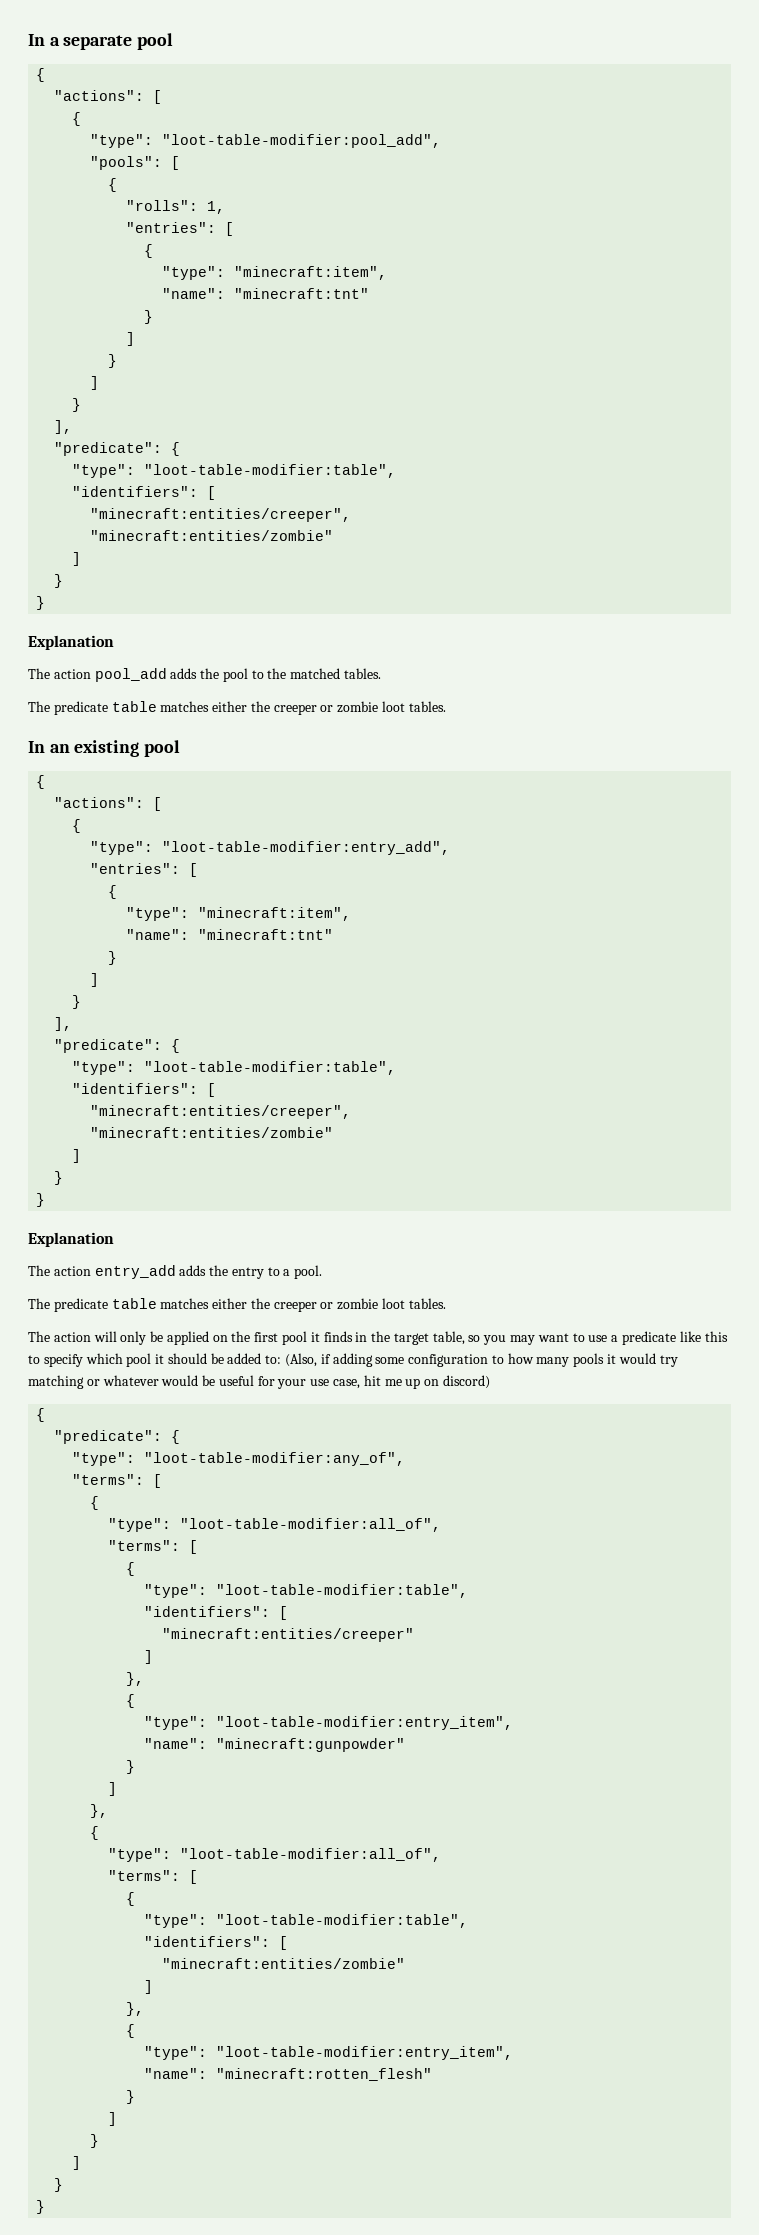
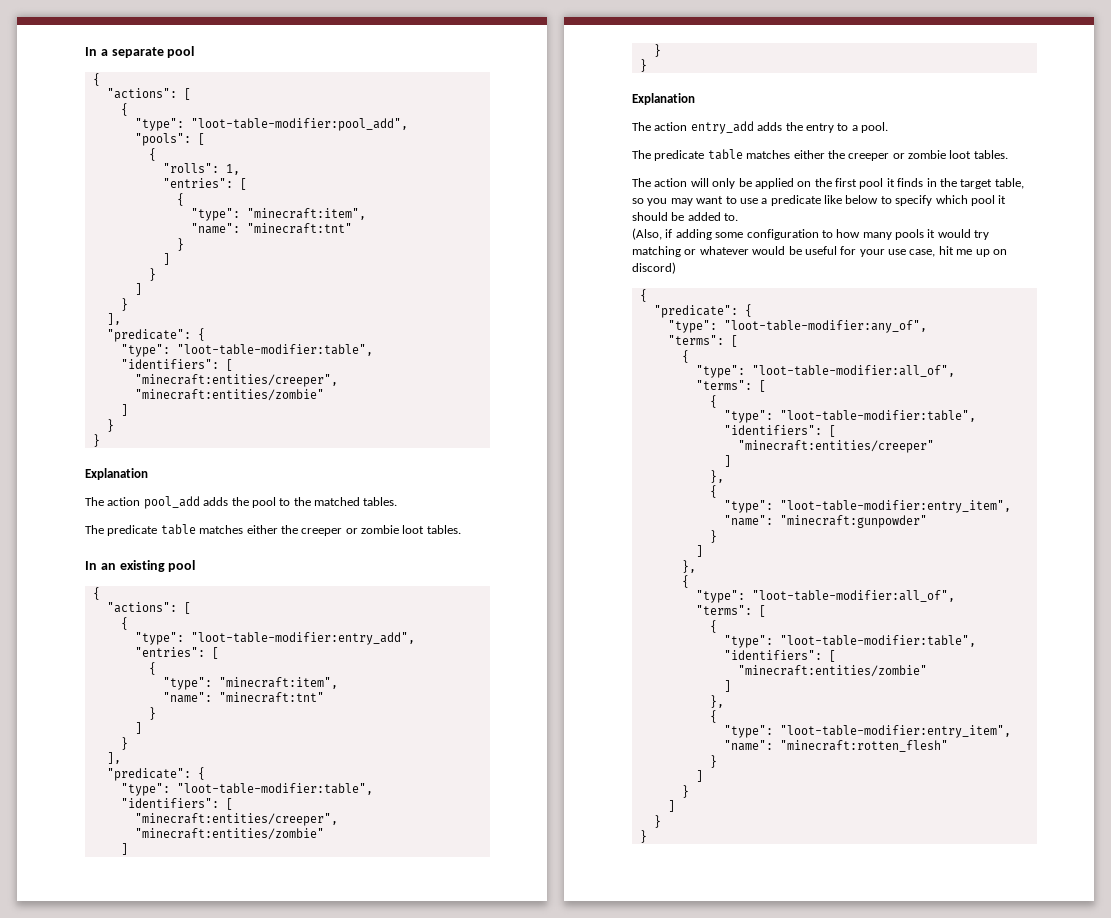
[704,1331,728,1342] this -> [845,195,879,204] below
[265,1355,282,1364] to: -> [724,213,739,221] to. //

